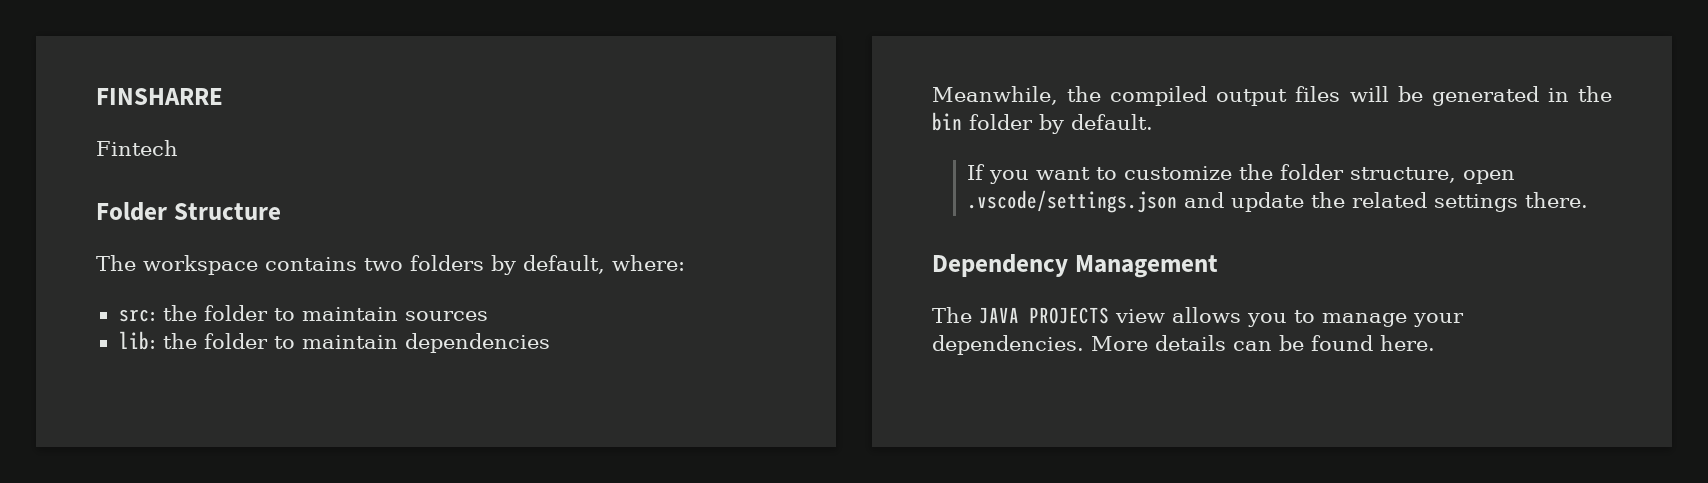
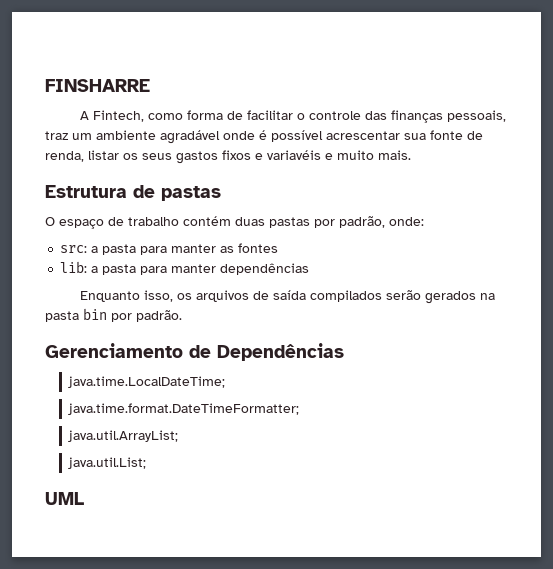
[96,140,178,156] [96,202,281,221] [96,255,685,275] [118,305,488,322] [118,331,550,353] [932,86,1612,106] [932,112,1153,134] [967,164,1516,184] [967,190,1589,213] [932,254,1218,278] [932,307,1464,327] [932,335,1435,355] Fintech // Folder Structure // The workspace contains two folders by default, where: // src: the folder to maintain sources // lib: the folder to maintain dependencies // Meanwhile, the compiled output files will be generated in the bin folder by default. // If you want to customize the folder structure, open .vscode/settings.json and update the related settings there. // Dependency Management // The JAVA PROJECTS view allows you to manage your dependencies. More details can be found here. -> [79,110,506,123] [45,130,483,144] [45,150,411,164] [45,185,221,201] [45,216,424,229] [60,243,279,255] [60,261,310,275] [79,290,495,304] [45,308,182,322] [45,343,344,361] [68,376,226,388] [68,403,300,415] [68,430,179,442] [68,457,147,469] [45,492,84,505] A Fintech, como forma de facilitar o controle das finanças pessoais, traz um ambiente agradável onde é possível acrescentar sua fonte de renda, listar os seus gastos fixos e variavéis e muito mais. // Estrutura de pastas // O espaço de trabalho contém duas pastas por padrão, onde: // src: a pasta para manter as fontes // lib: a pasta para manter dependências // Enquanto isso, os arquivos de saída compilados serão gerados na pasta bin por padrão. // Gerenciamento de Dependências // java.time.LocalDateTime; // java.time.format.DateTimeFormatter; // java.util.ArrayList; // java.util.List; // UML

